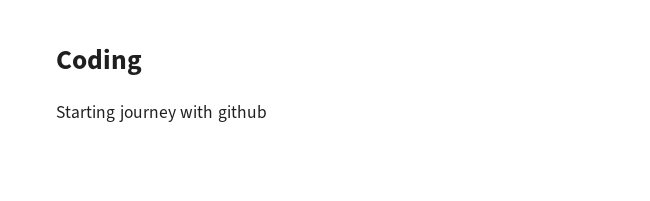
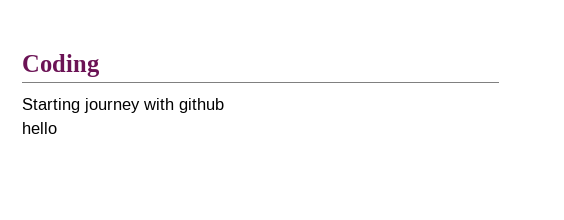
(268, 113) none -> [22,122,57,134] // hello

